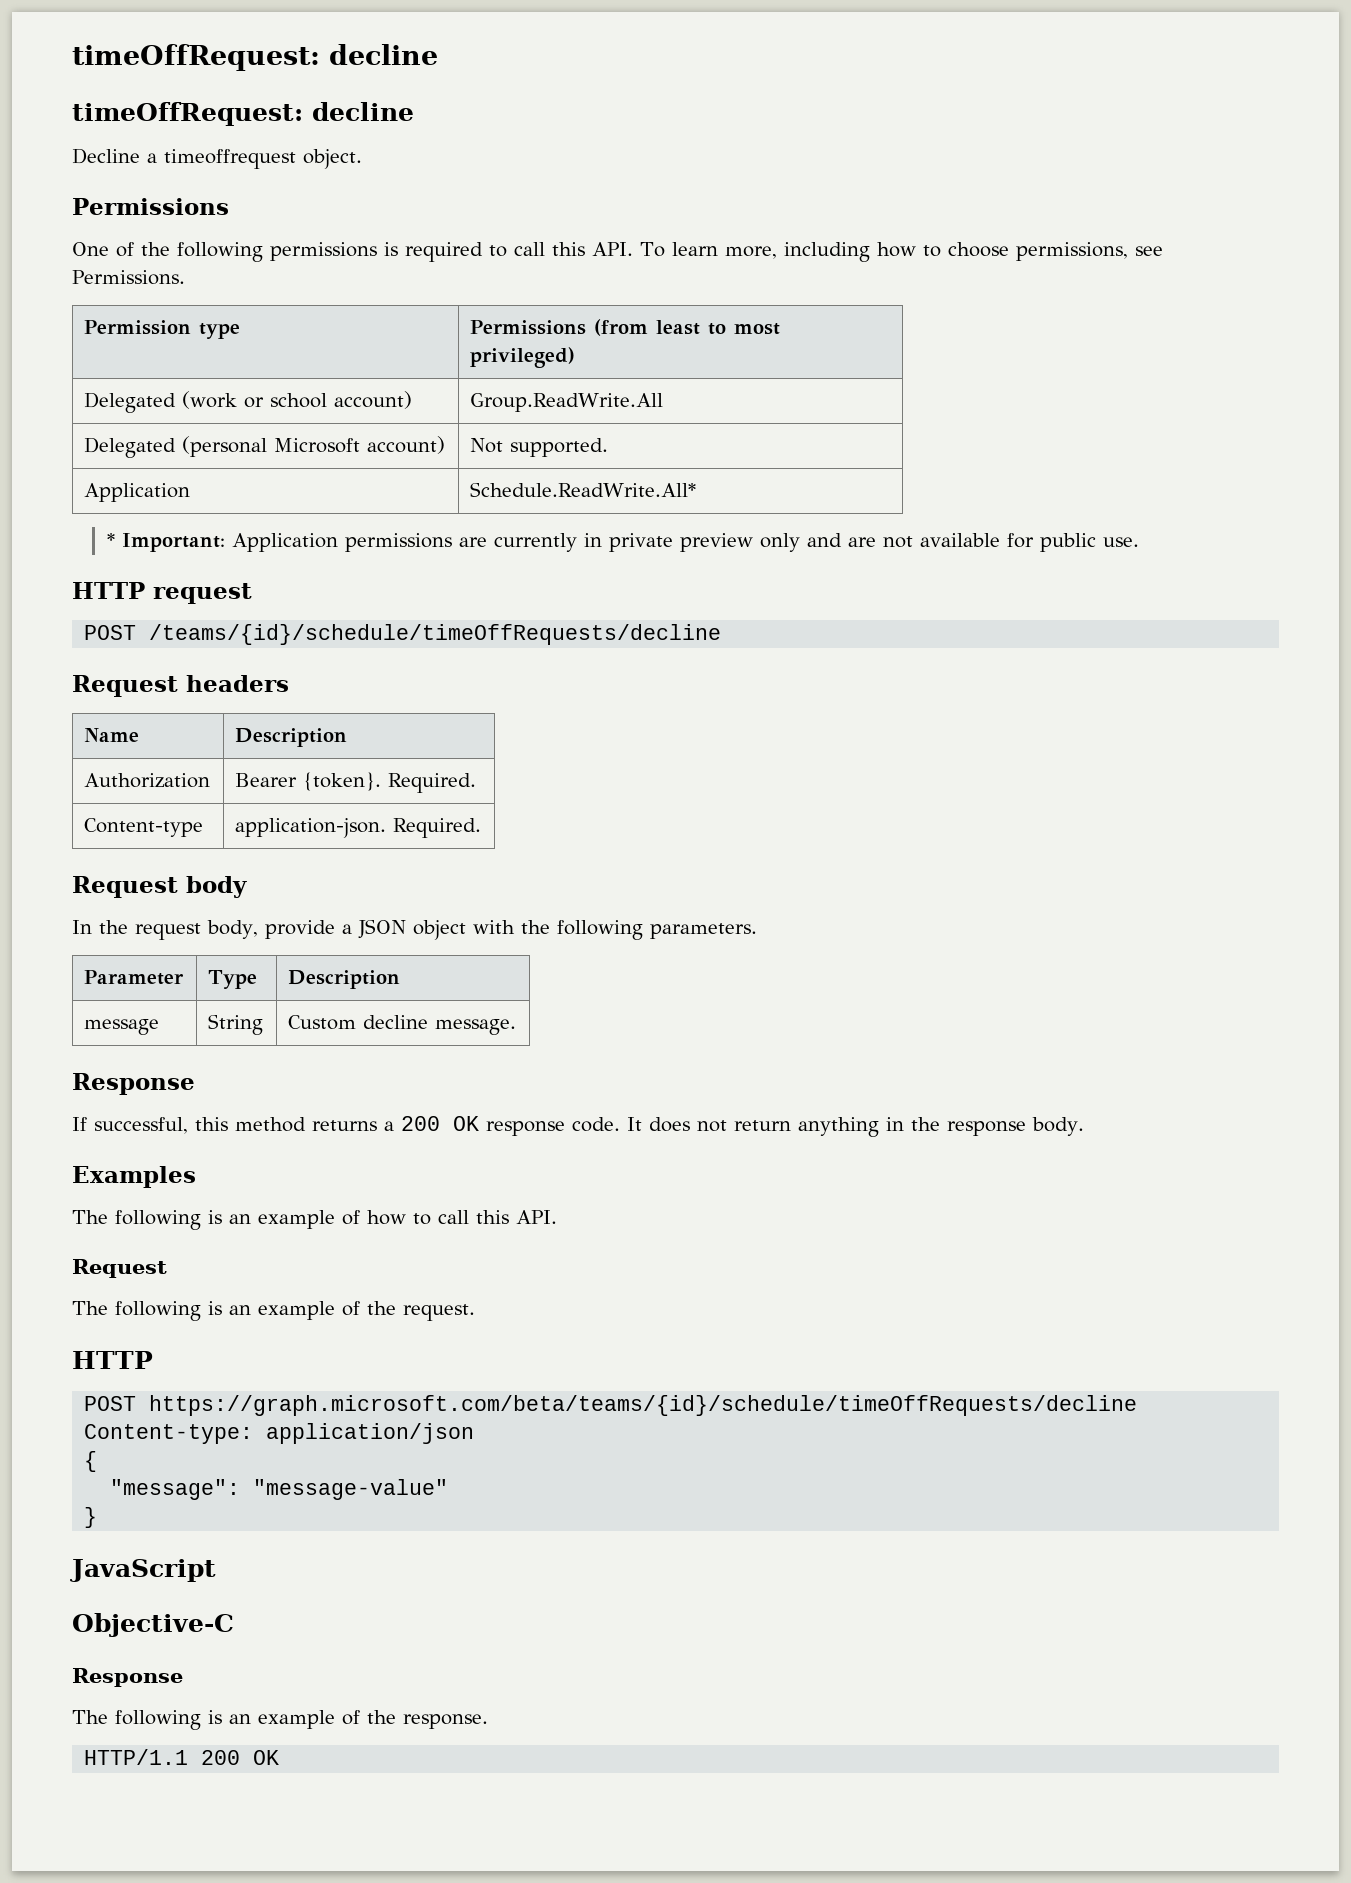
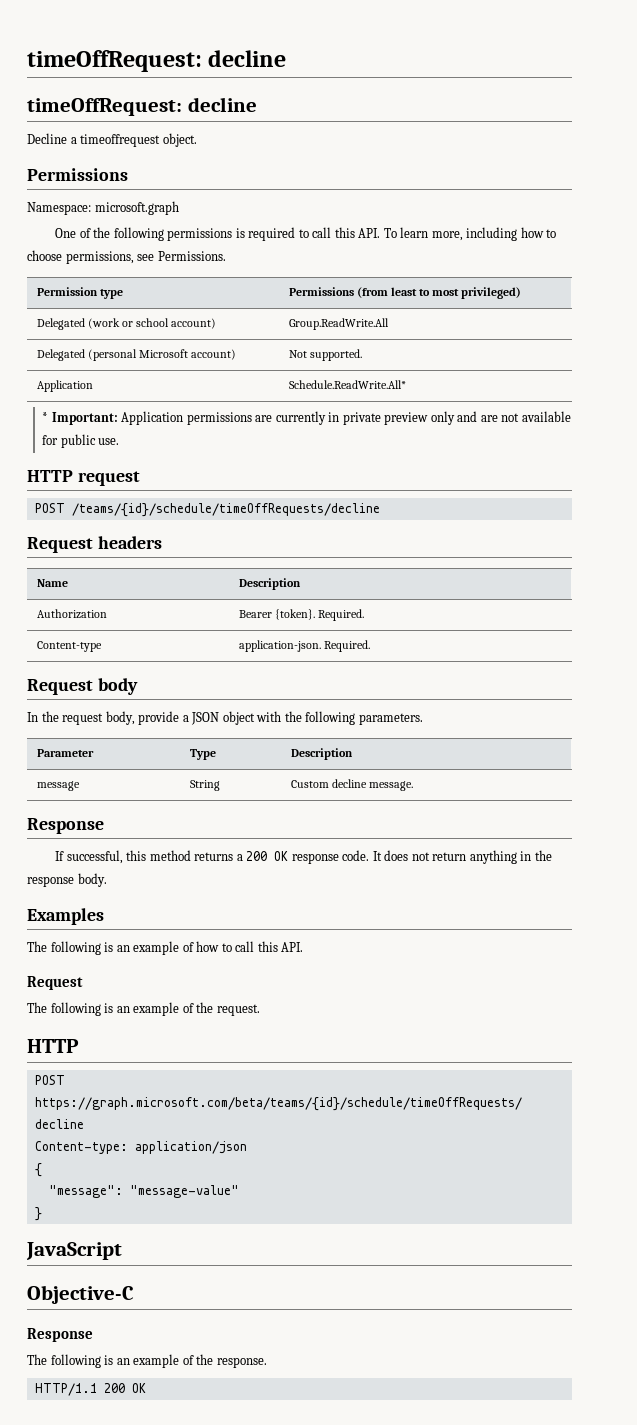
(229, 206) none -> [27,201,179,215] // Namespace: microsoft.graph

